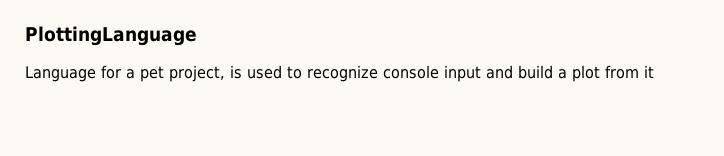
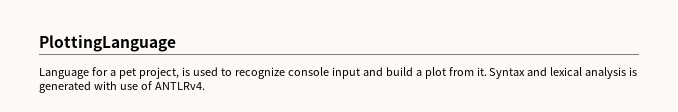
[644,65,654,78] it -> [476,67,638,79] [39,81,205,93] it. Syntax and lexical analysis is generated with use of ANTLRv4.

